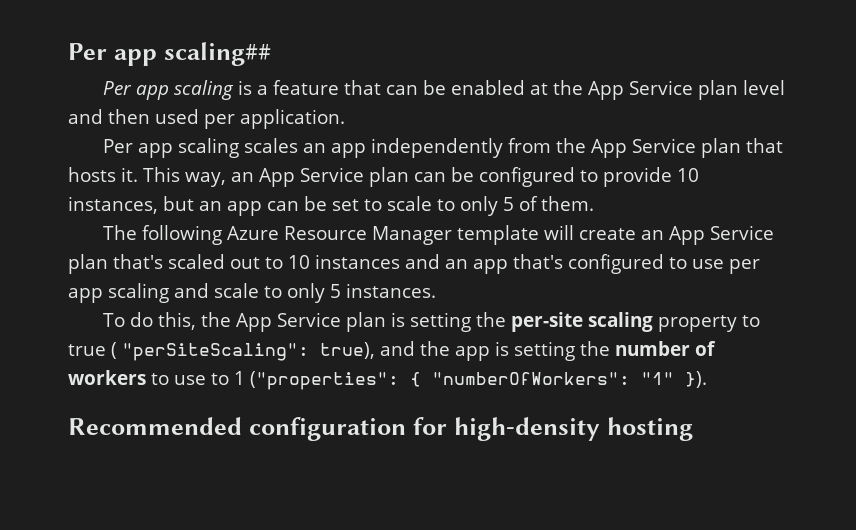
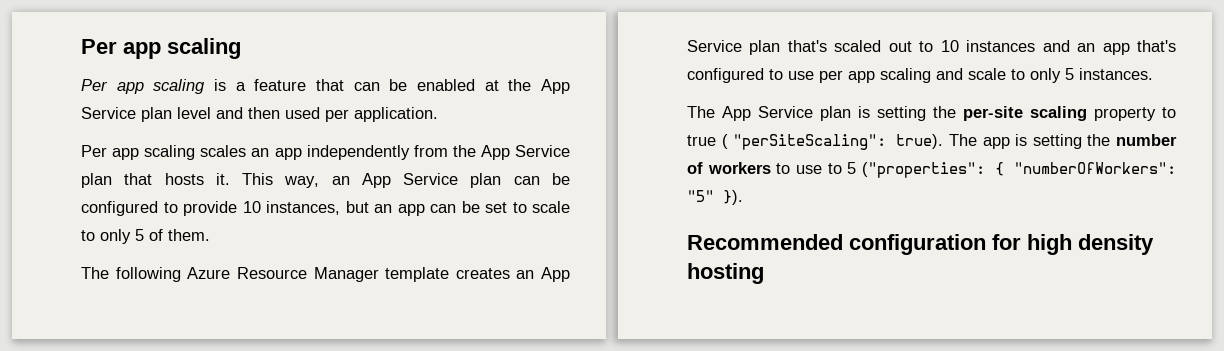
[68,42,271,66] Per app scaling## -> [81,38,241,59] Per app scaling
[544,225,637,240] will create -> [455,268,510,279] creates
[103,312,232,330] To do this, the -> [687,106,715,118] The
[320,341,450,359] true), and the -> [896,134,977,149] true). The
[234,371,245,385] 1 -> [847,162,857,174] 5
[641,372,674,385] "1" -> [687,190,714,202] "5"
[453,417,600,441] high-density -> [1027,234,1154,255] high density

